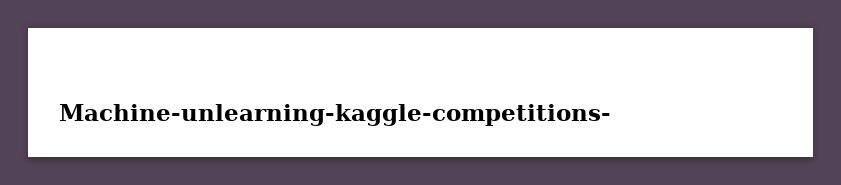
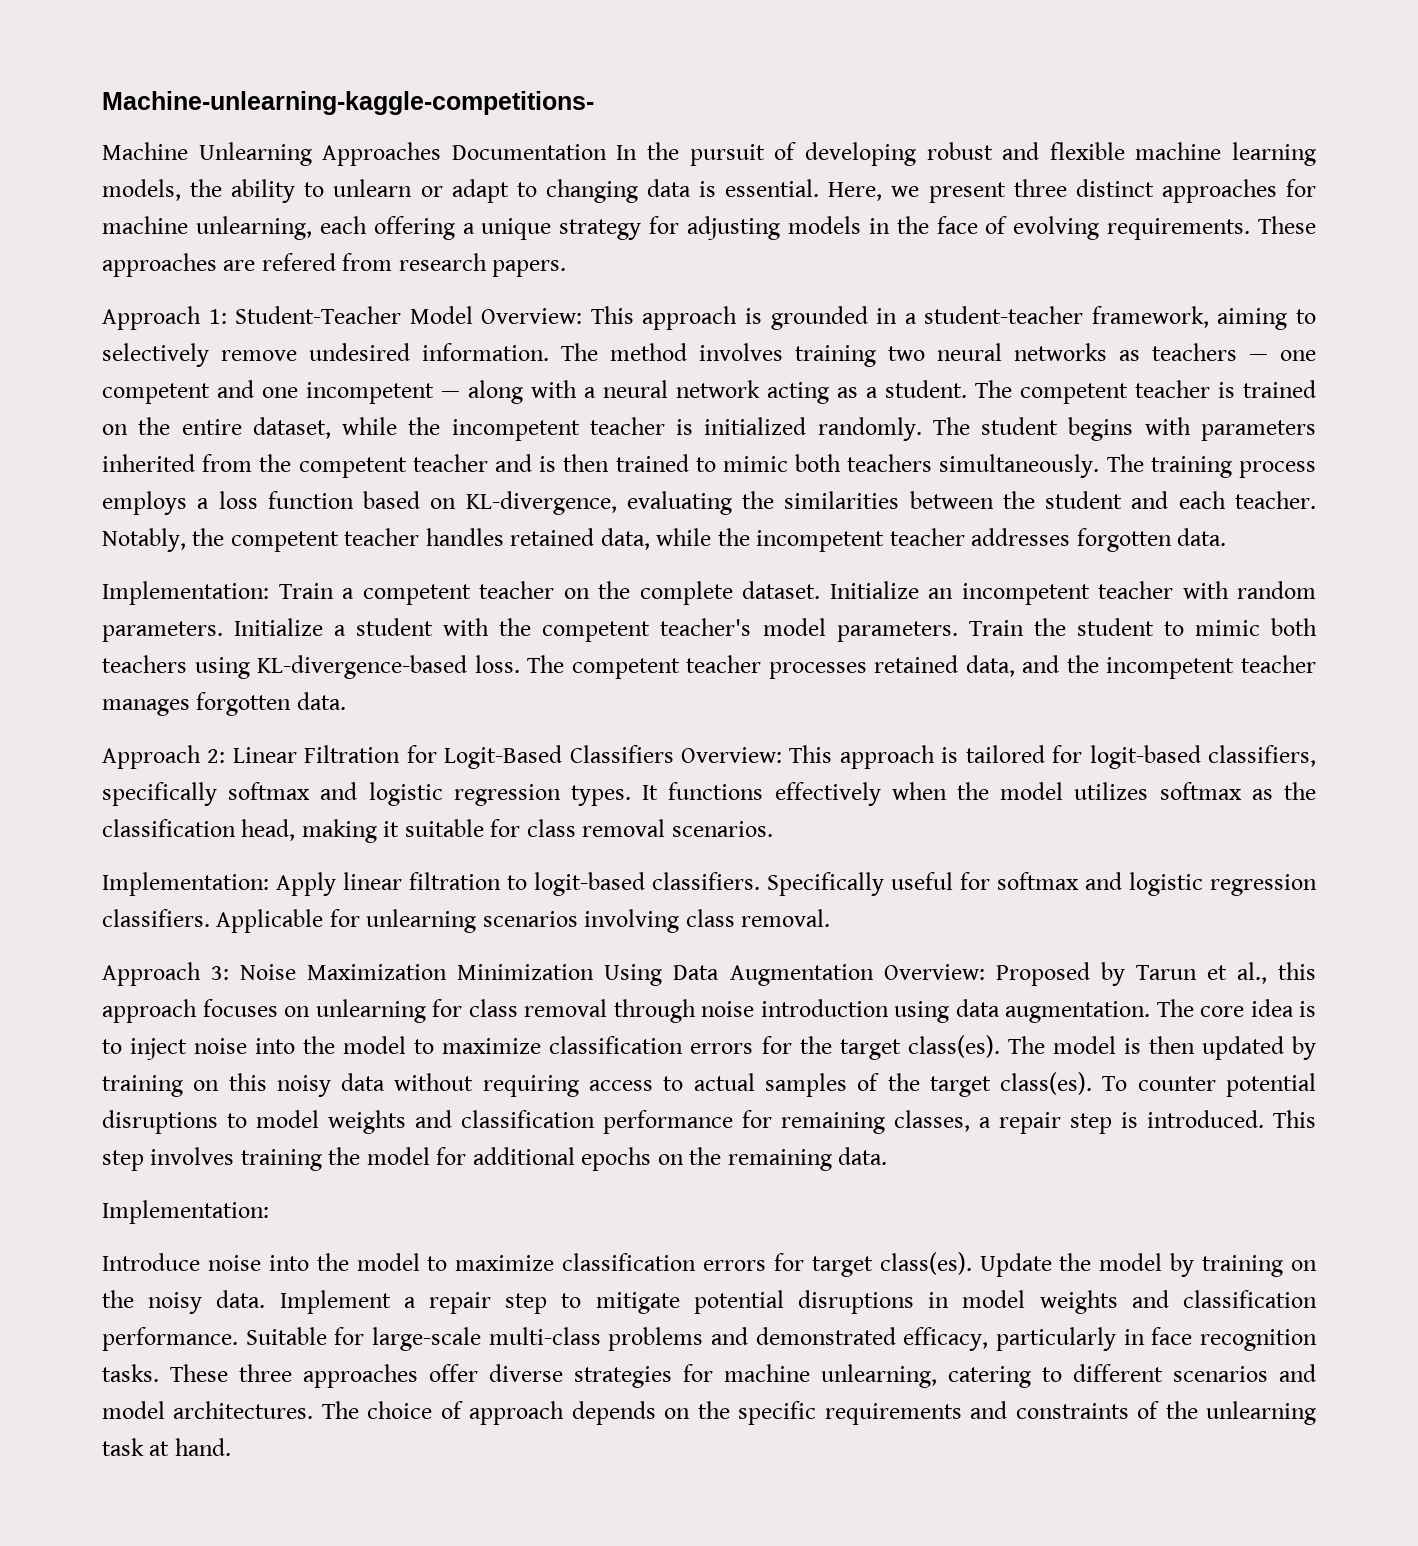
(611, 115) none -> [102,142,1316,166] [102,179,1316,203] [102,216,1316,240] [102,253,567,277] [102,306,1316,330] [102,343,1316,367] [102,380,1316,404] [102,417,1316,441] [102,454,1316,478] [102,491,1316,515] [102,528,1227,552] [102,581,1316,605] [102,618,1317,642] [102,655,1316,679] [102,692,346,716] [102,745,1317,769] [102,782,1317,806] [102,819,773,843] [102,872,1317,896] [102,909,831,933] [102,962,1317,986] [102,999,1316,1023] [102,1035,1316,1060] [102,1072,1316,1097] [102,1110,1316,1134] [102,1147,888,1171] [102,1200,269,1224] [102,1252,1318,1277] [102,1290,1318,1314] [102,1327,1317,1351] [102,1364,1316,1388] [102,1401,1317,1425] [102,1438,231,1456] // Machine Unlearning Approaches Documentation In the pursuit of developing robust and flexible machine learning models, the ability to unlearn or adapt to changing data is essential. Here, we present three distinct approaches for machine unlearning, each offering a unique strategy for adjusting models in the face of evolving requirements. These approaches are refered from research papers. // Approach 1: Student-Teacher Model Overview: This approach is grounded in a student-teacher framework, aiming to selectively remove undesired information. The method involves training two neural networks as teachers — one competent and one incompetent — along with a neural network acting as a student. The competent teacher is trained on the entire dataset, while the incompetent teacher is initialized randomly. The student begins with parameters inherited from the competent teacher and is then trained to mimic both teachers simultaneously. The training process employs a loss function based on KL-divergence, evaluating the similarities between the student and each teacher. Notably, the competent teacher handles retained data, while the incompetent teacher addresses forgotten data. // Implementation: Train a competent teacher on the complete dataset. Initialize an incompetent teacher with random parameters. Initialize a student with the competent teacher's model parameters. Train the student to mimic both teachers using KL-divergence-based loss. The competent teacher processes retained data, and the incompetent teacher manages forgotten data. // Approach 2: Linear Filtration for Logit-Based Classifiers Overview: This approach is tailored for logit-based classifiers, specifically softmax and logistic regression types. It functions effectively when the model utilizes softmax as the classification head, making it suitable for class removal scenarios. // Implementation: Apply linear filtration to logit-based classifiers. Specifically useful for softmax and logistic regression classifiers. Applicable for unlearning scenarios involving class removal. // Approach 3: Noise Maximization Minimization Using Data Augmentation Overview: Proposed by Tarun et al., this approach focuses on unlearning for class removal through noise introduction using data augmentation. The core idea is to inject noise into the model to maximize classification errors for the target class(es). The model is then updated by training on this noisy data without requiring access to actual samples of the target class(es). To counter potential disruptions to model weights and classification performance for remaining classes, a repair step is introduced. This step involves training the model for additional epochs on the remaining data. // Implementation: // Introduce noise into the model to maximize classification errors for target class(es). Update the model by training on the noisy data. Implement a repair step to mitigate potential disruptions in model weights and classification performance. Suitable for large-scale multi-class problems and demonstrated efficacy, particularly in face recognition tasks. These three approaches offer diverse strategies for machine unlearning, catering to different scenarios and model architectures. The choice of approach depends on the specific requirements and constraints of the unlearning task at hand.

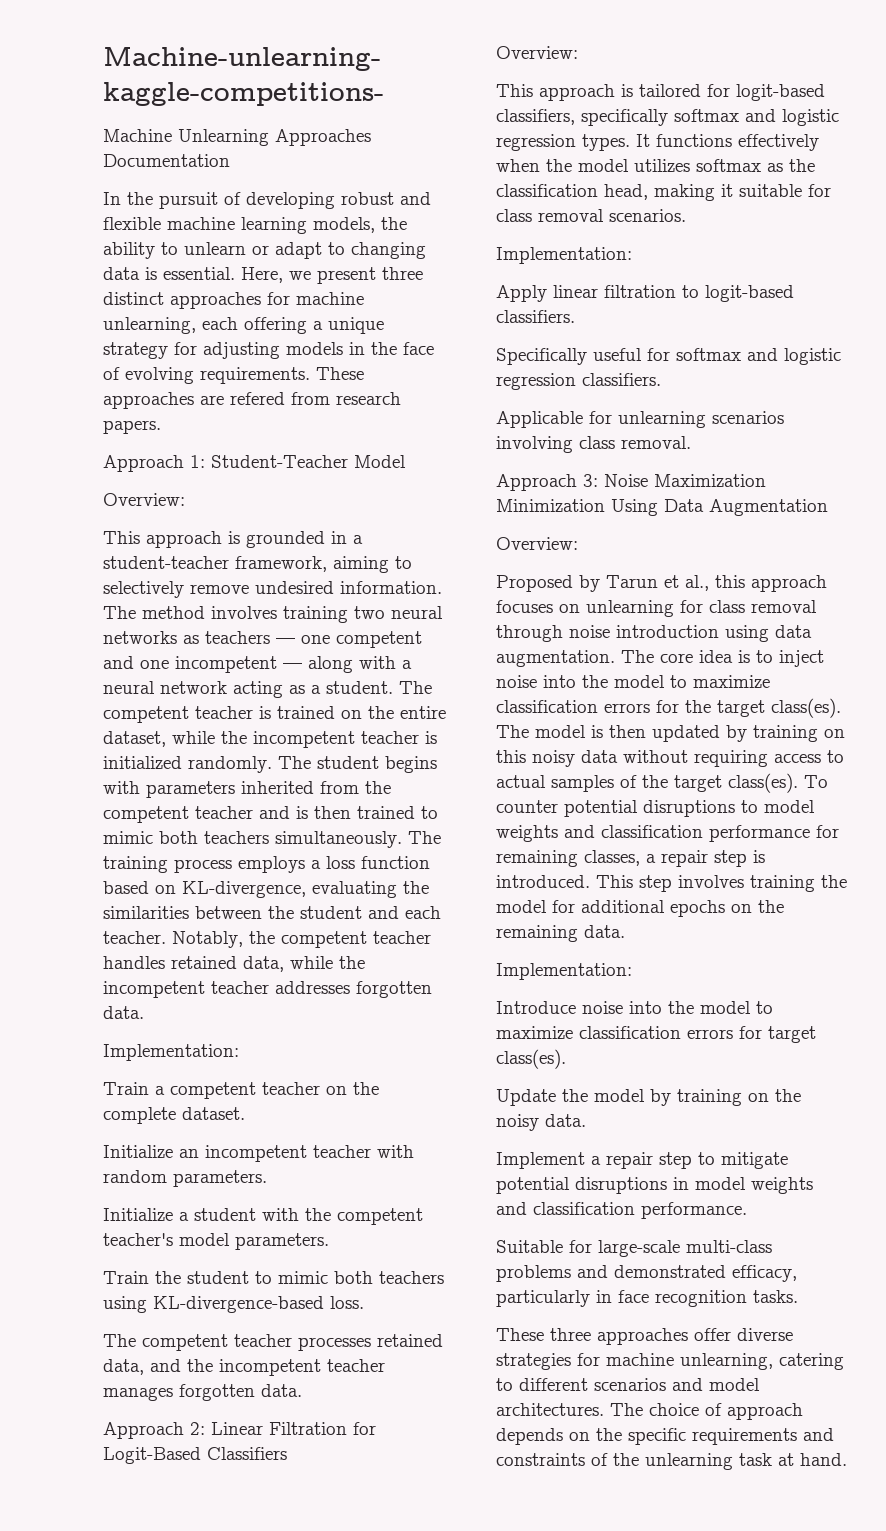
(607, 152) none -> (230, 160) //
[481,308,583,324] Overview: -> [103,493,185,506] // Overview: //
(269, 593) none -> (239, 1052) //
(820, 590) none -> (245, 1113) //
(223, 631) none -> (267, 1178) //
(958, 631) none -> (329, 1241) //
(520, 664) none -> (364, 1302) //
[681,747,783,763] Overview: -> [496,46,578,59] // Overview: //
(269, 884) none -> (632, 255) //
(760, 881) none -> (575, 316) //
(210, 918) none -> (661, 379) //
[883,964,985,980] Overview: -> [496,537,578,550] // Overview: //
(972, 1263) none -> (566, 1059) //
(266, 1299) none -> (586, 1120) //
(238, 1339) none -> (747, 1210) //
(159, 1373) none -> (798, 1296) //

